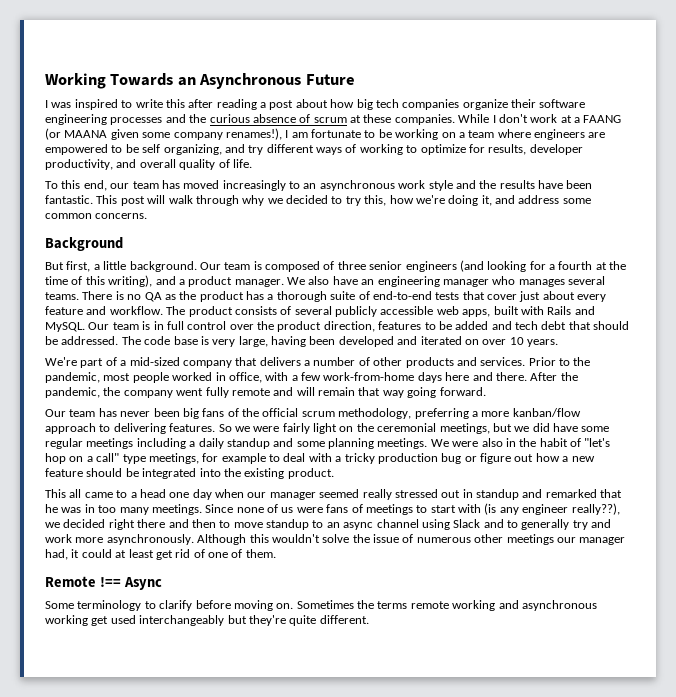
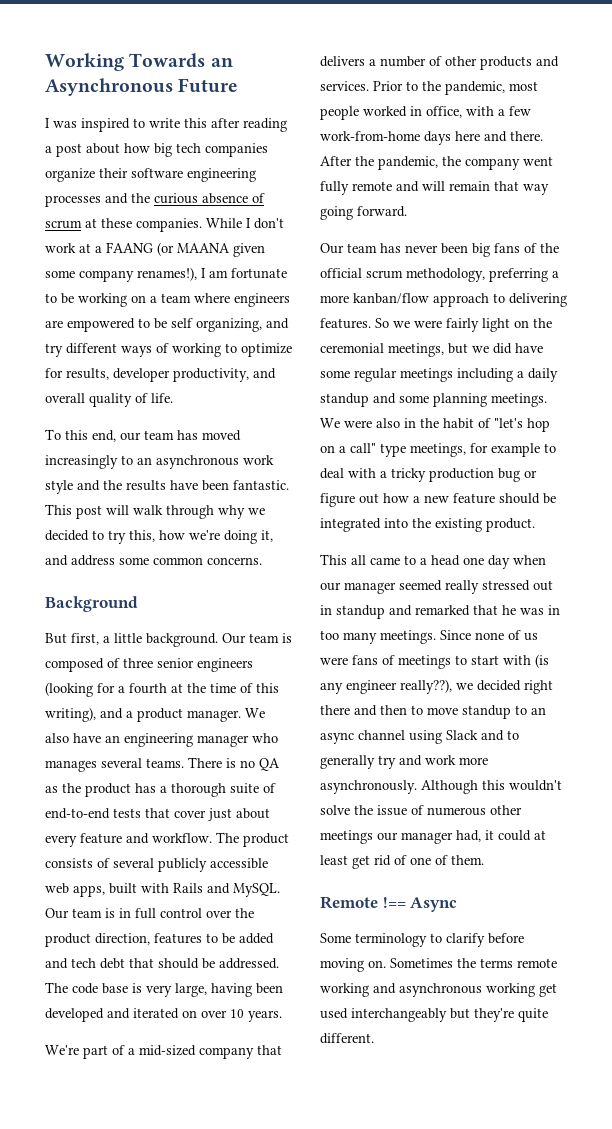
[459,260,527,272] (and looking -> [45,682,93,697] (looking

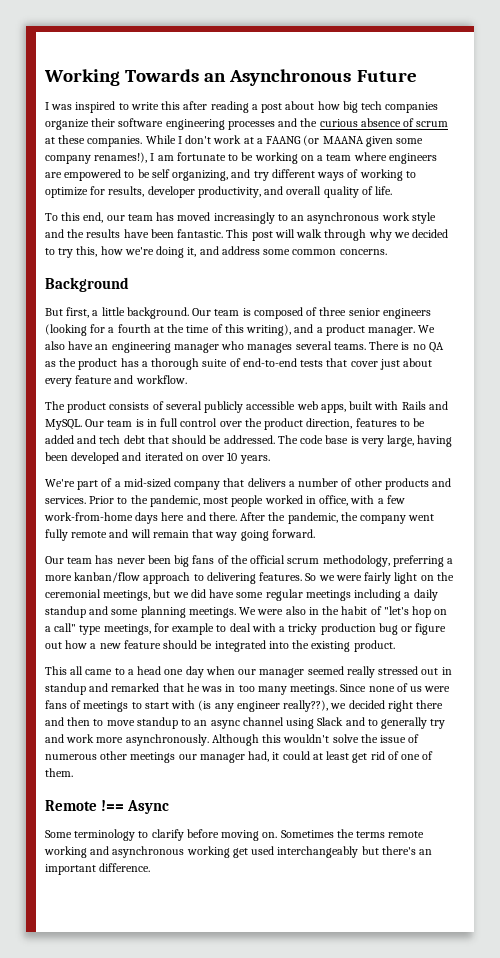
(212, 838) none -> (187, 379) //
[474,1008,548,1022] [320,1033,374,1044] they're quite different. -> [381,846,433,855] [45,863,151,875] there's an important difference.

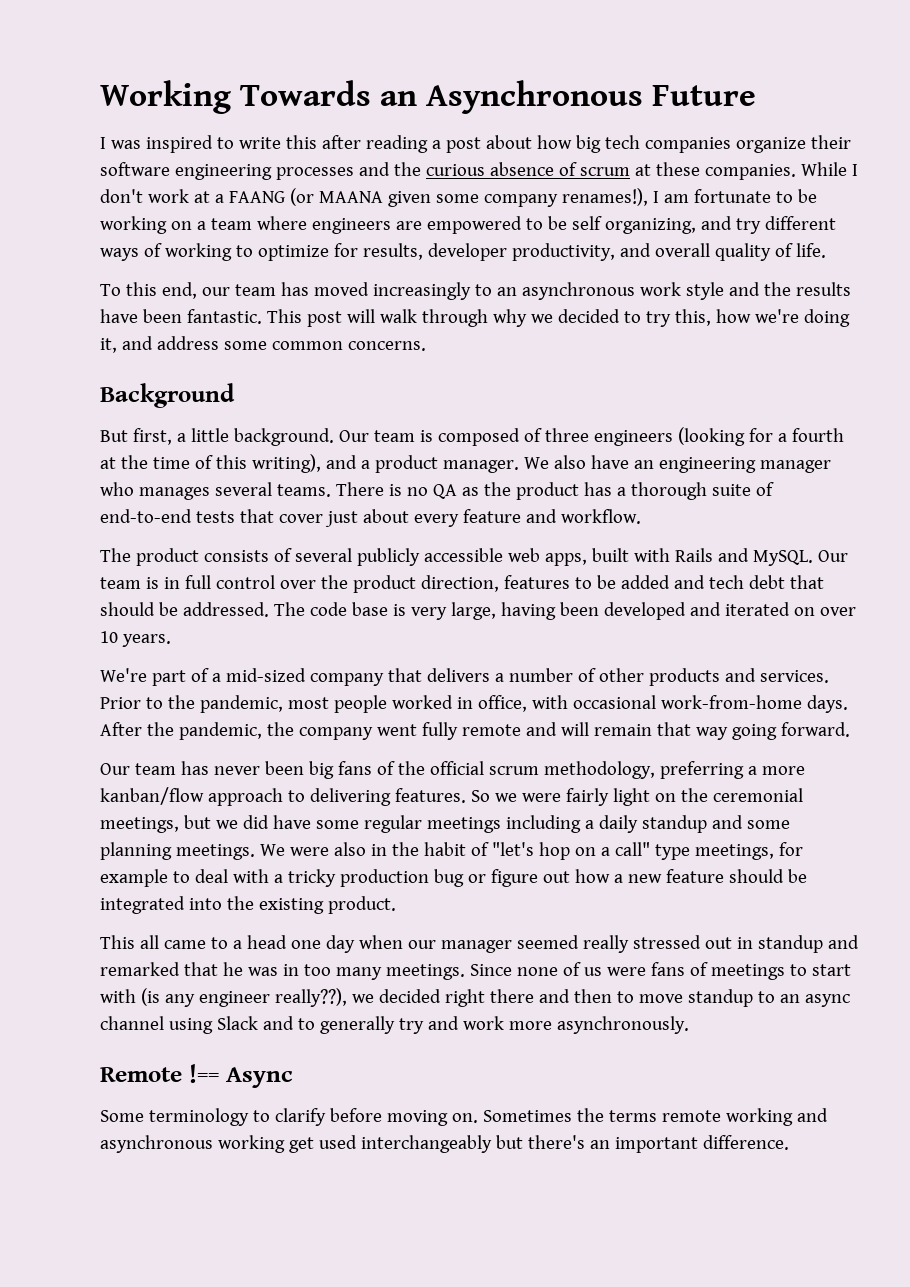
[348,308,380,316] senior -> (589, 435) none
[377,495,405,504] [44,512,237,524] a few work-from-home days here and there. -> [572,695,848,713] occasional work-from-home days.
[211,734,420,746] [45,751,434,763] [45,768,73,777] Although this wouldn't solve the issue of numerous other meetings our manager had, it could at least get rid of one of them. -> (689, 1025) none

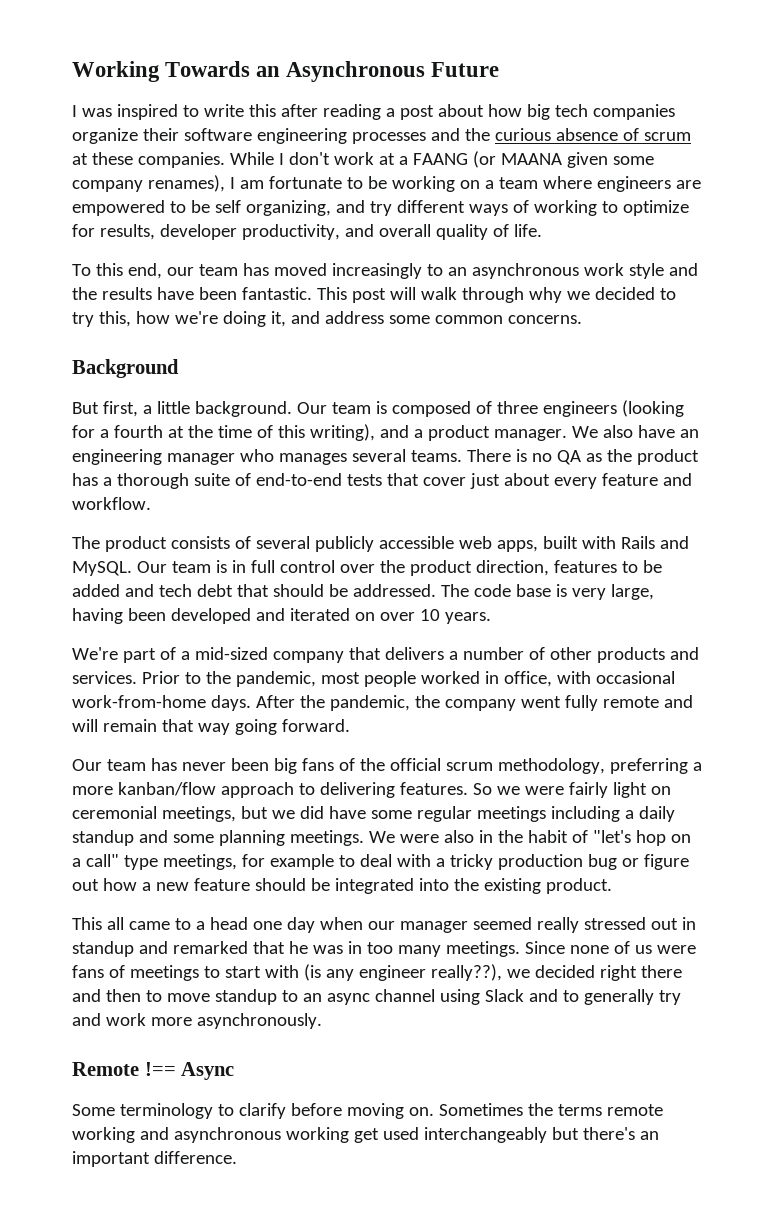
[561,188,648,206] renames!), -> [147,175,225,192] renames),
[680,788,708,802] the -> (671, 790) none

